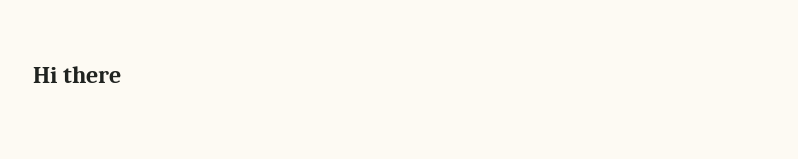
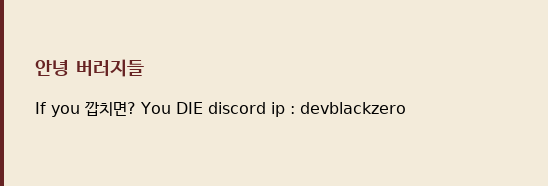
[33,66,122,83] Hi there -> [35,59,144,77] [35,101,406,117] 안녕 버러지들 // If you 깝치면? You DIE discord ip : devblackzero

